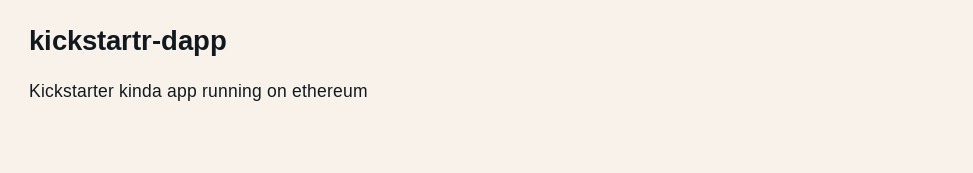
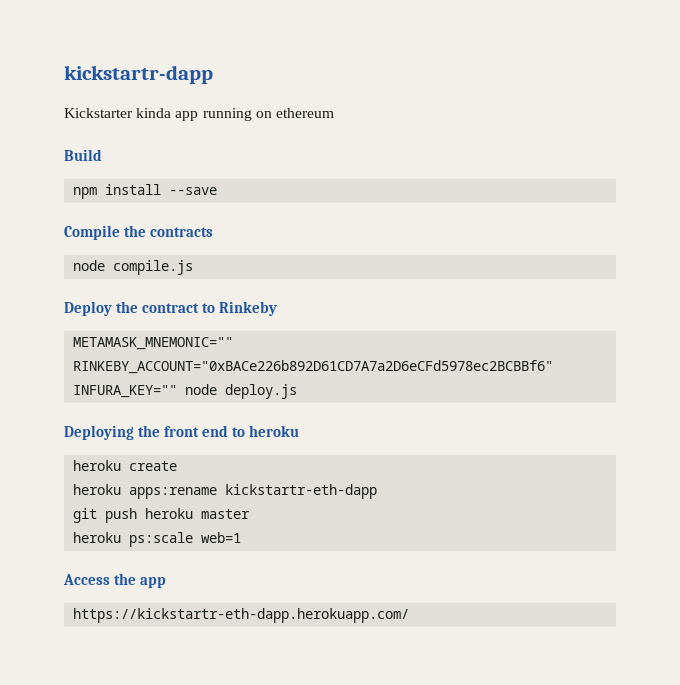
(368, 90) none -> [64,149,102,161] [73,184,218,199] [64,225,214,240] [73,260,194,275] [64,301,278,316] [73,337,234,350] [73,360,554,374] [73,384,298,399] [64,425,300,440] [73,460,178,471] [73,484,378,499] [73,508,251,523] [73,532,242,547] [63,573,167,588] [73,608,410,623] // Build // npm install --save // Compile the contracts // node compile.js // Deploy the contract to Rinkeby // METAMASK_MNEMONIC="" RINKEBY_ACCOUNT="0xBACe226b892D61CD7A7a2D6eCFd5978ec2BCBBf6" INFURA_KEY="" node deploy.js // Deploying the front end to heroku // heroku create // heroku apps:rename kickstartr-eth-dapp // git push heroku master // heroku ps:scale web=1 // Access the app // https://kickstartr-eth-dapp.herokuapp.com/

